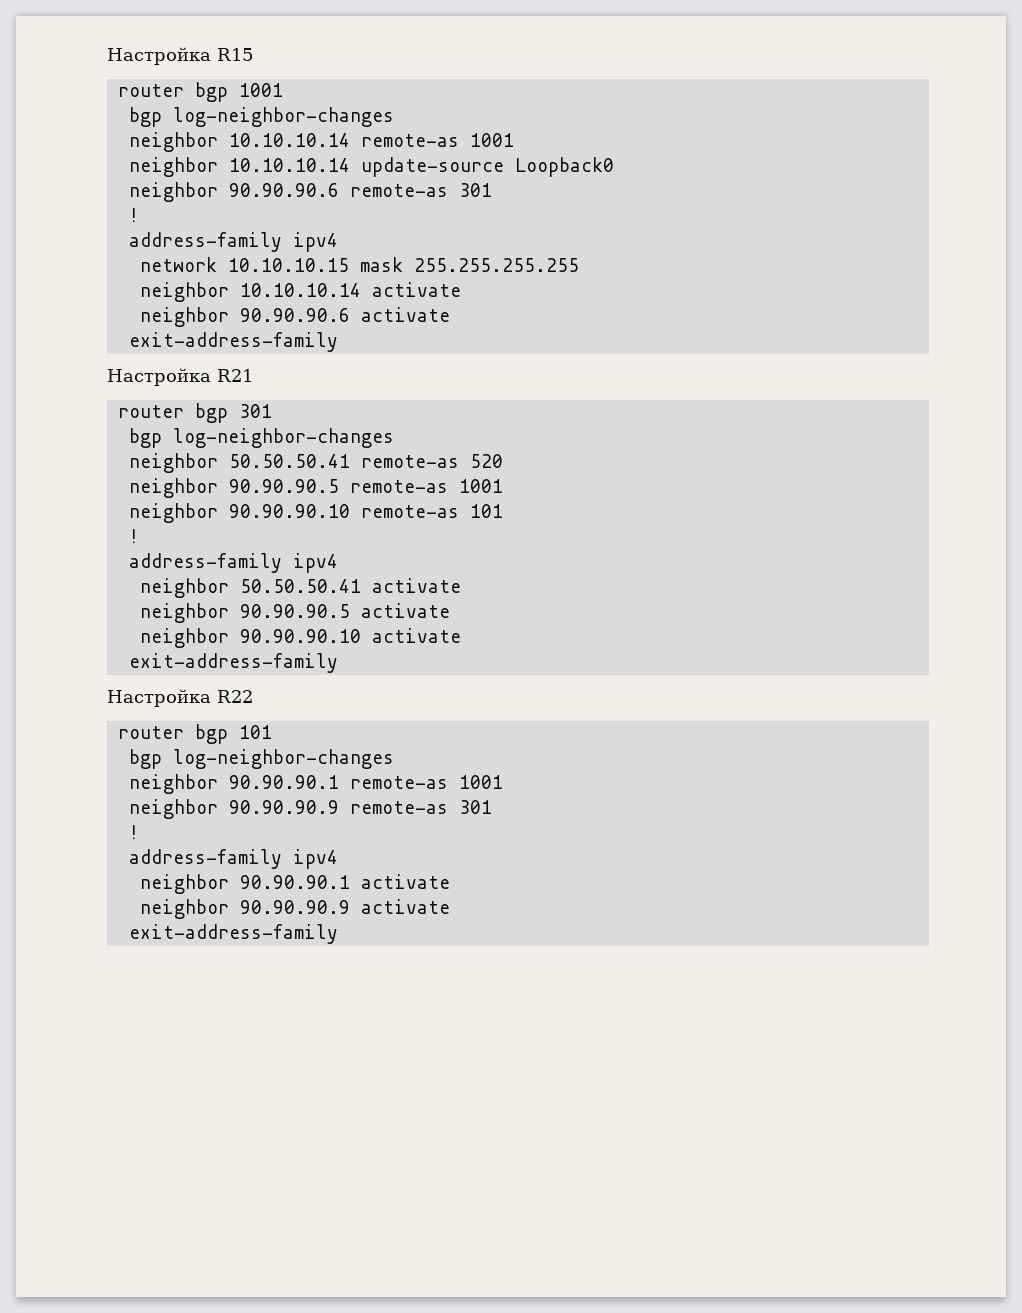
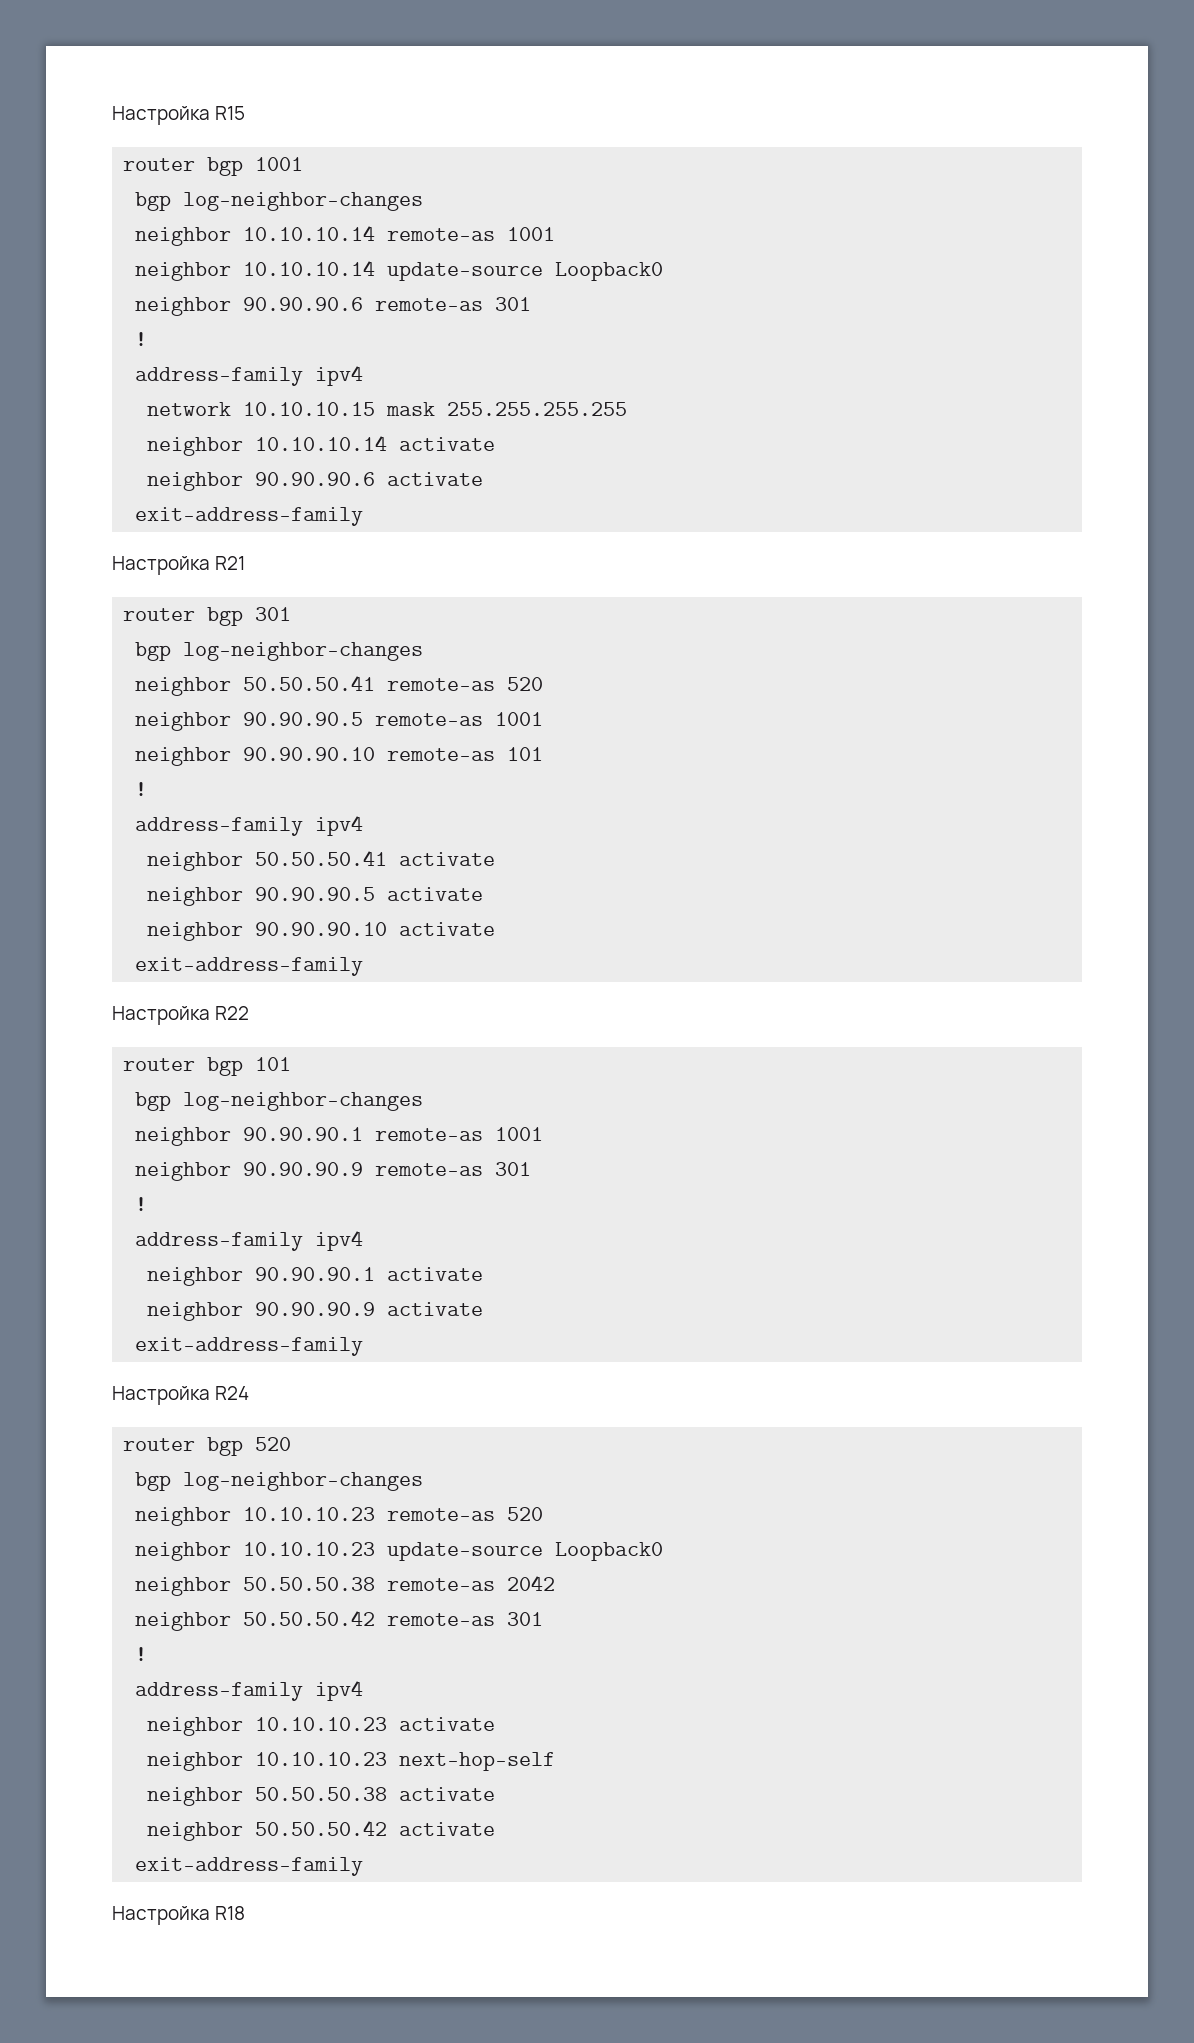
(338, 934) none -> [112,1386,250,1405] [123,1437,292,1456] [135,1472,424,1491] [135,1507,544,1526] [135,1542,664,1561] [135,1575,556,1596] [135,1610,544,1631] [135,1647,148,1661] [135,1680,364,1701] [147,1717,496,1736] [147,1752,556,1771] [147,1787,496,1806] [147,1820,496,1841] [135,1857,364,1876] [112,1906,246,1925] // Настройка R24 // router bgp 520 // bgp log-neighbor-changes // neighbor 10.10.10.23 remote-as 520 // neighbor 10.10.10.23 update-source Loopback0 // neighbor 50.50.50.38 remote-as 2042 // neighbor 50.50.50.42 remote-as 301 // ! // address-family ipv4 // neighbor 10.10.10.23 activate // neighbor 10.10.10.23 next-hop-self // neighbor 50.50.50.38 activate // neighbor 50.50.50.42 activate // exit-address-family // Настройка R18

